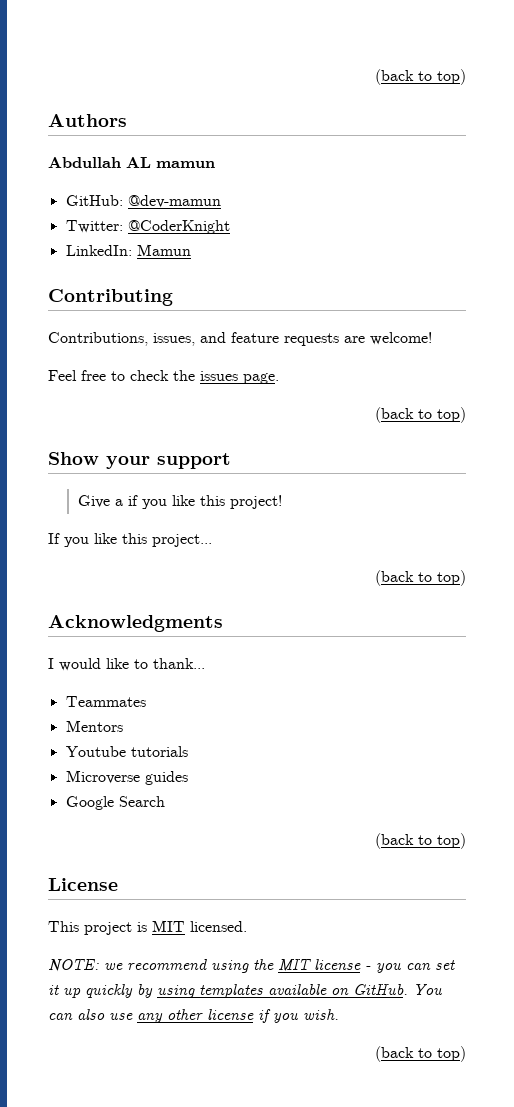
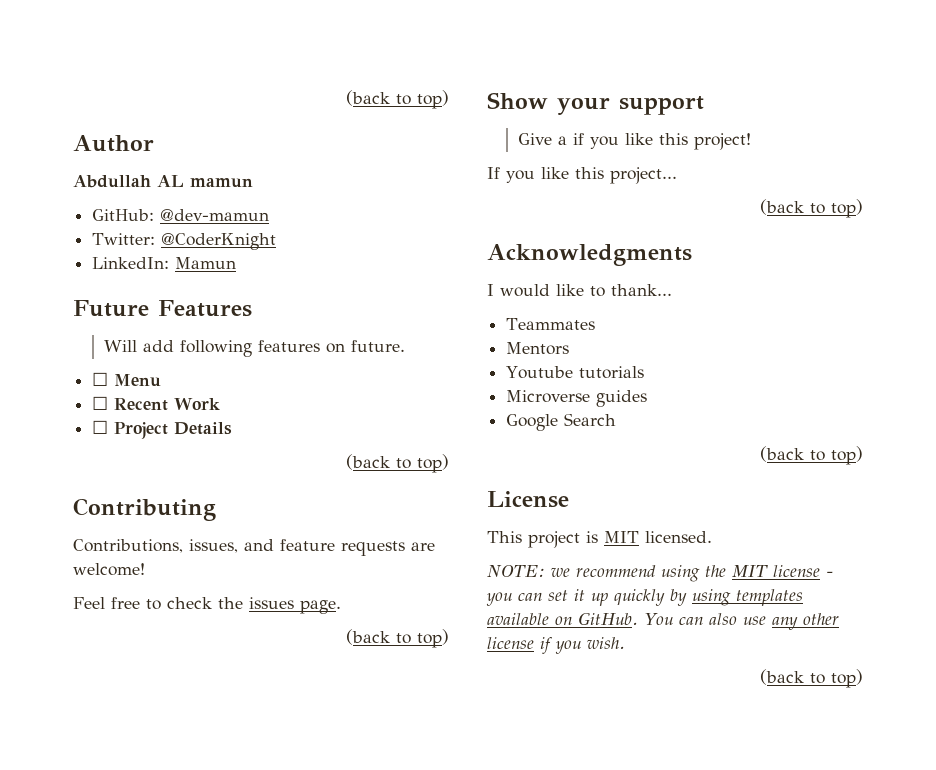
[375,69,466,85] [48,114,127,127] (back to top) // Authors -> [346,90,449,109] [73,135,154,152] (back to top) // Author
(191, 250) none -> [73,300,252,317] [103,340,405,357] [92,372,162,387] [92,396,221,411] [92,420,233,439] [346,454,449,473] // Future Features // Will add following features on future. // ☐ Menu // ☐ Recent Work // ☐ Project Details // (back to top)

